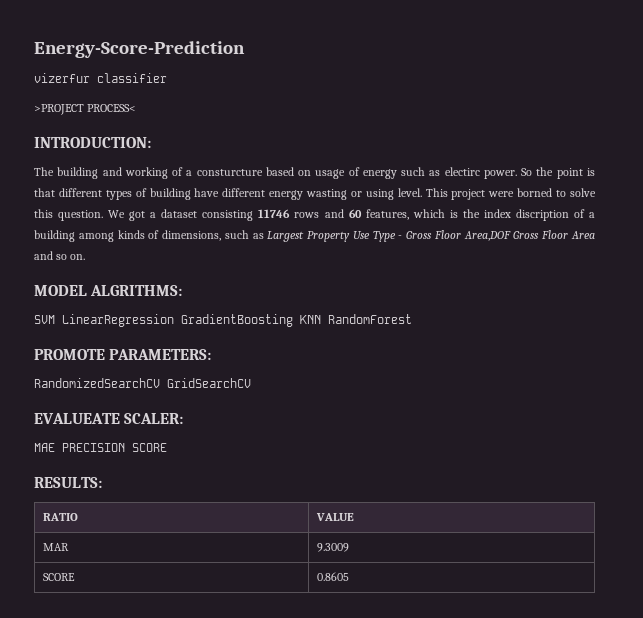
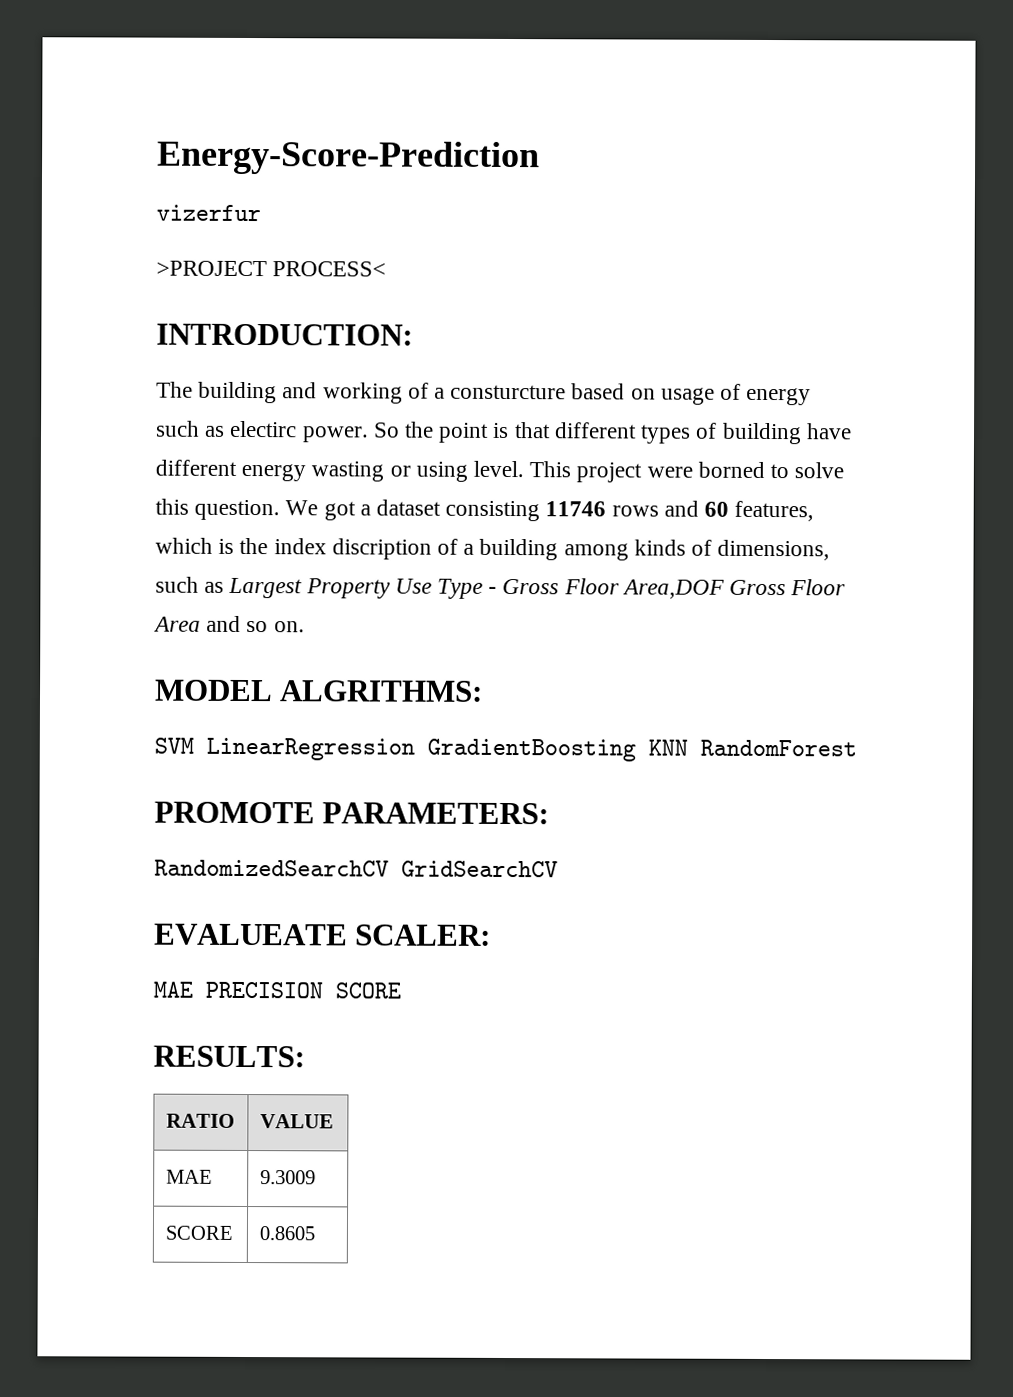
[97,73,167,83] classifier -> (261, 213) none
[42,543,69,551] MAR -> [165,1169,213,1184] MAE

